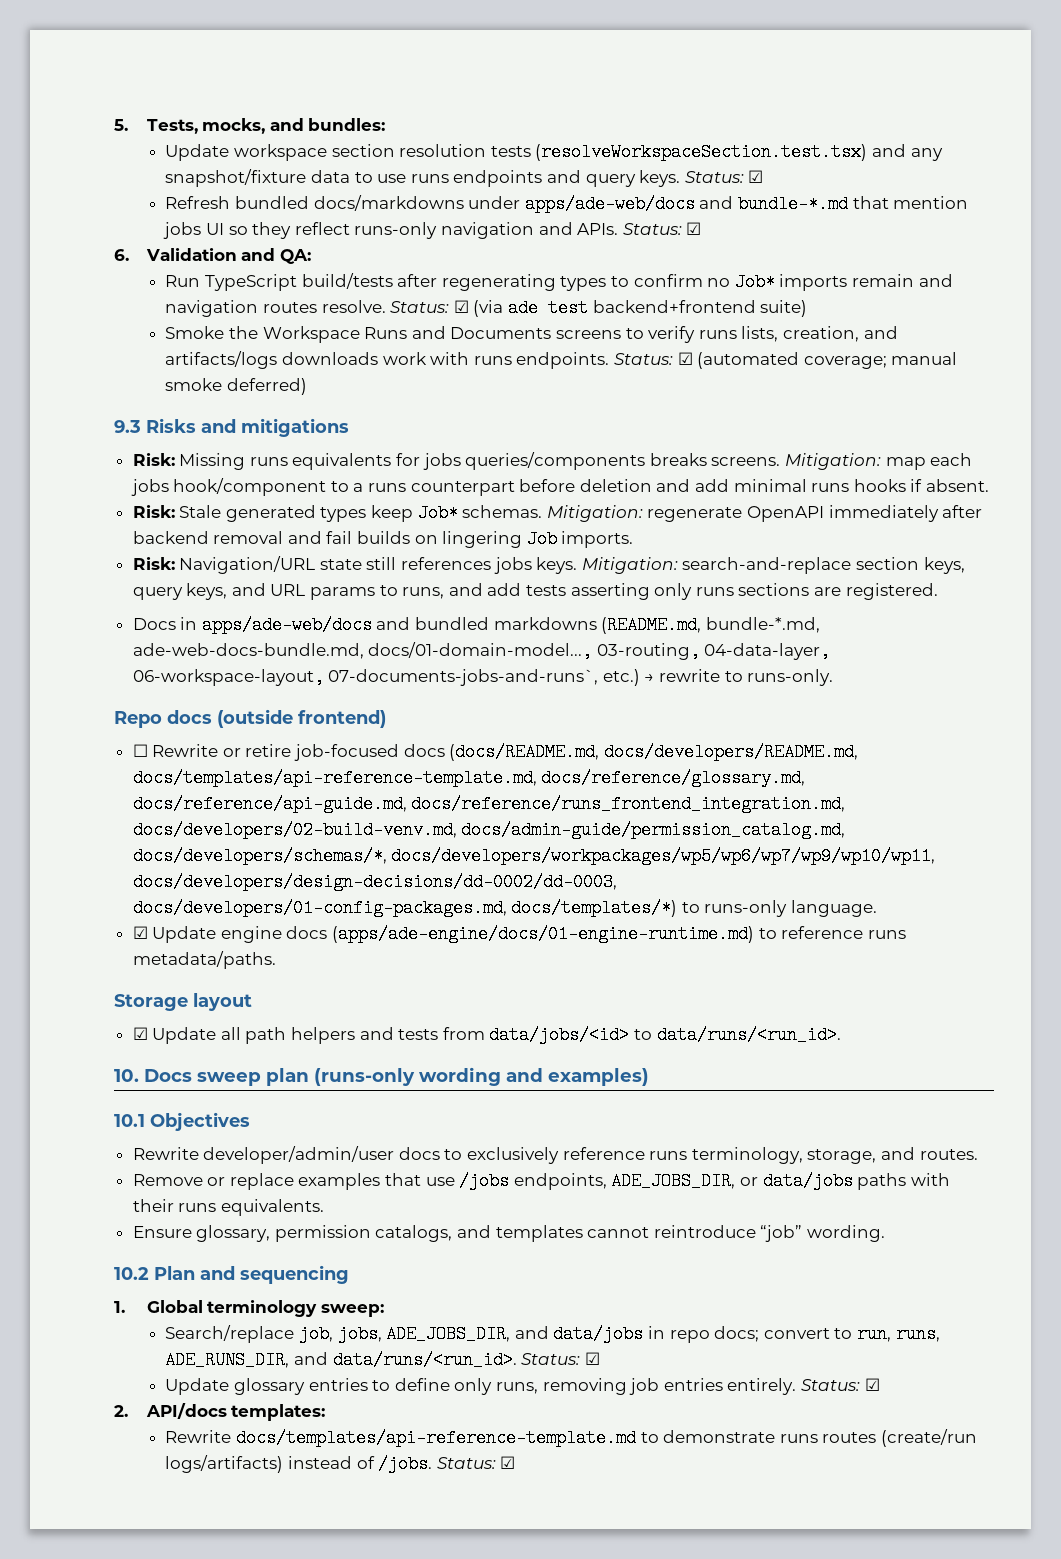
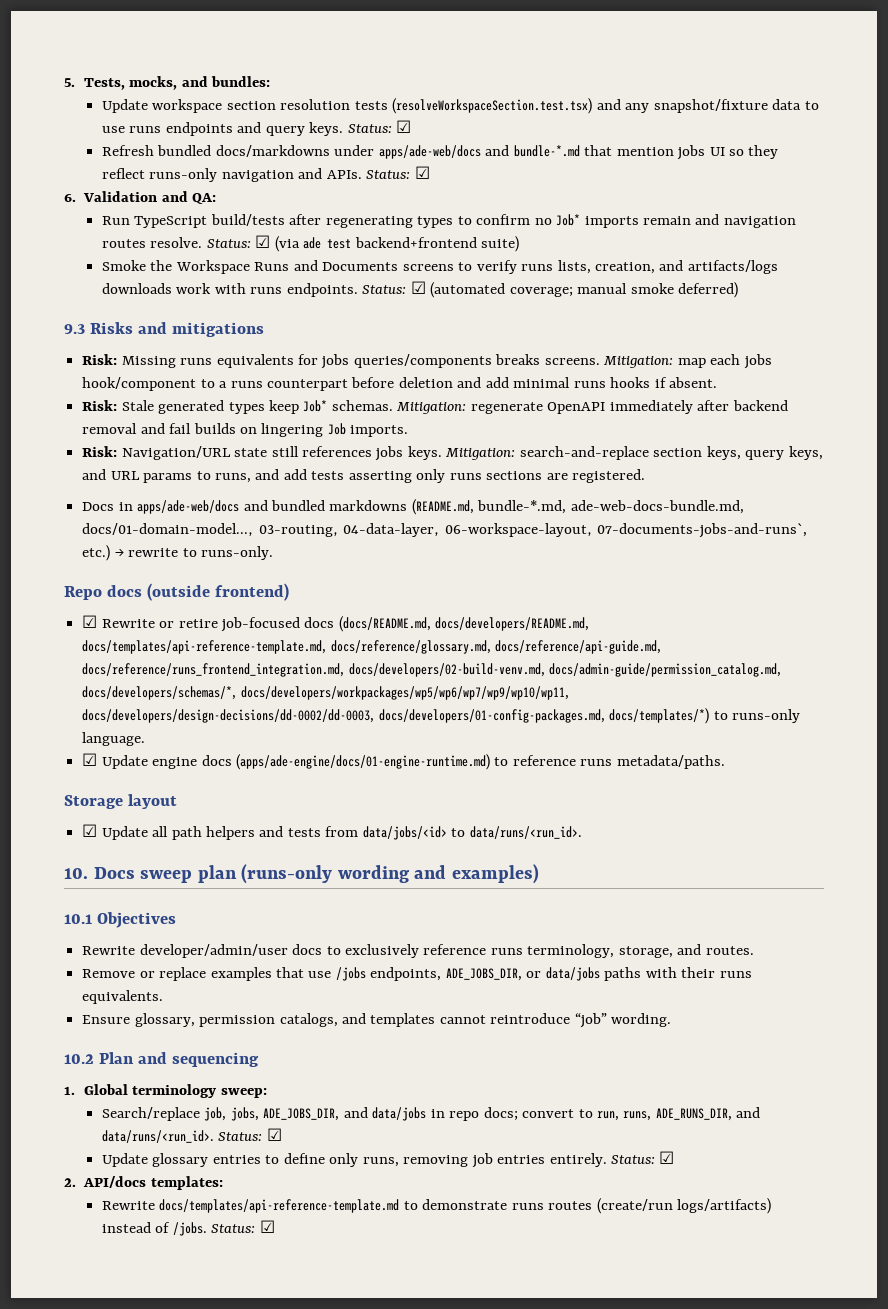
[132,744,148,757] ☐ -> [82,615,98,628] ☑

